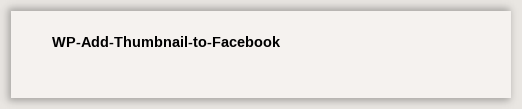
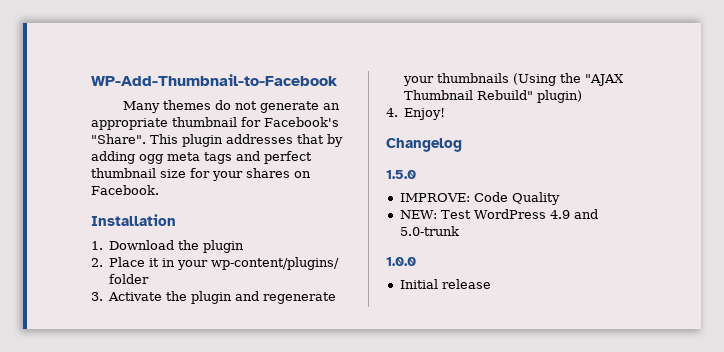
(281, 41) none -> [122,100,340,113] [91,117,339,130] [91,134,343,147] [91,151,312,164] [91,168,311,181] [91,185,159,195] [91,214,176,226] [91,240,245,253] [91,257,340,270] [109,274,150,284] [91,291,337,304] [403,73,625,86] [404,90,583,103] [386,108,446,120] [386,138,462,152] [386,170,416,179] [399,192,560,205] [399,209,598,219] [399,226,459,236] [386,257,416,266] [399,279,491,289] // Many themes do not generate an appropriate thumbnail for Facebook's "Share". This plugin addresses that by adding ogg meta tags and perfect thumbnail size for your shares on Facebook. // Installation // 1. Download the plugin // 2. Place it in your wp-content/plugins/ folder // 3. Activate the plugin and regenerate your thumbnails (Using the "AJAX Thumbnail Rebuild" plugin) // 4. Enjoy! // Changelog // 1.5.0 // IMPROVE: Code Quality // NEW: Test WordPress 4.9 and 5.0-trunk // 1.0.0 // Initial release

